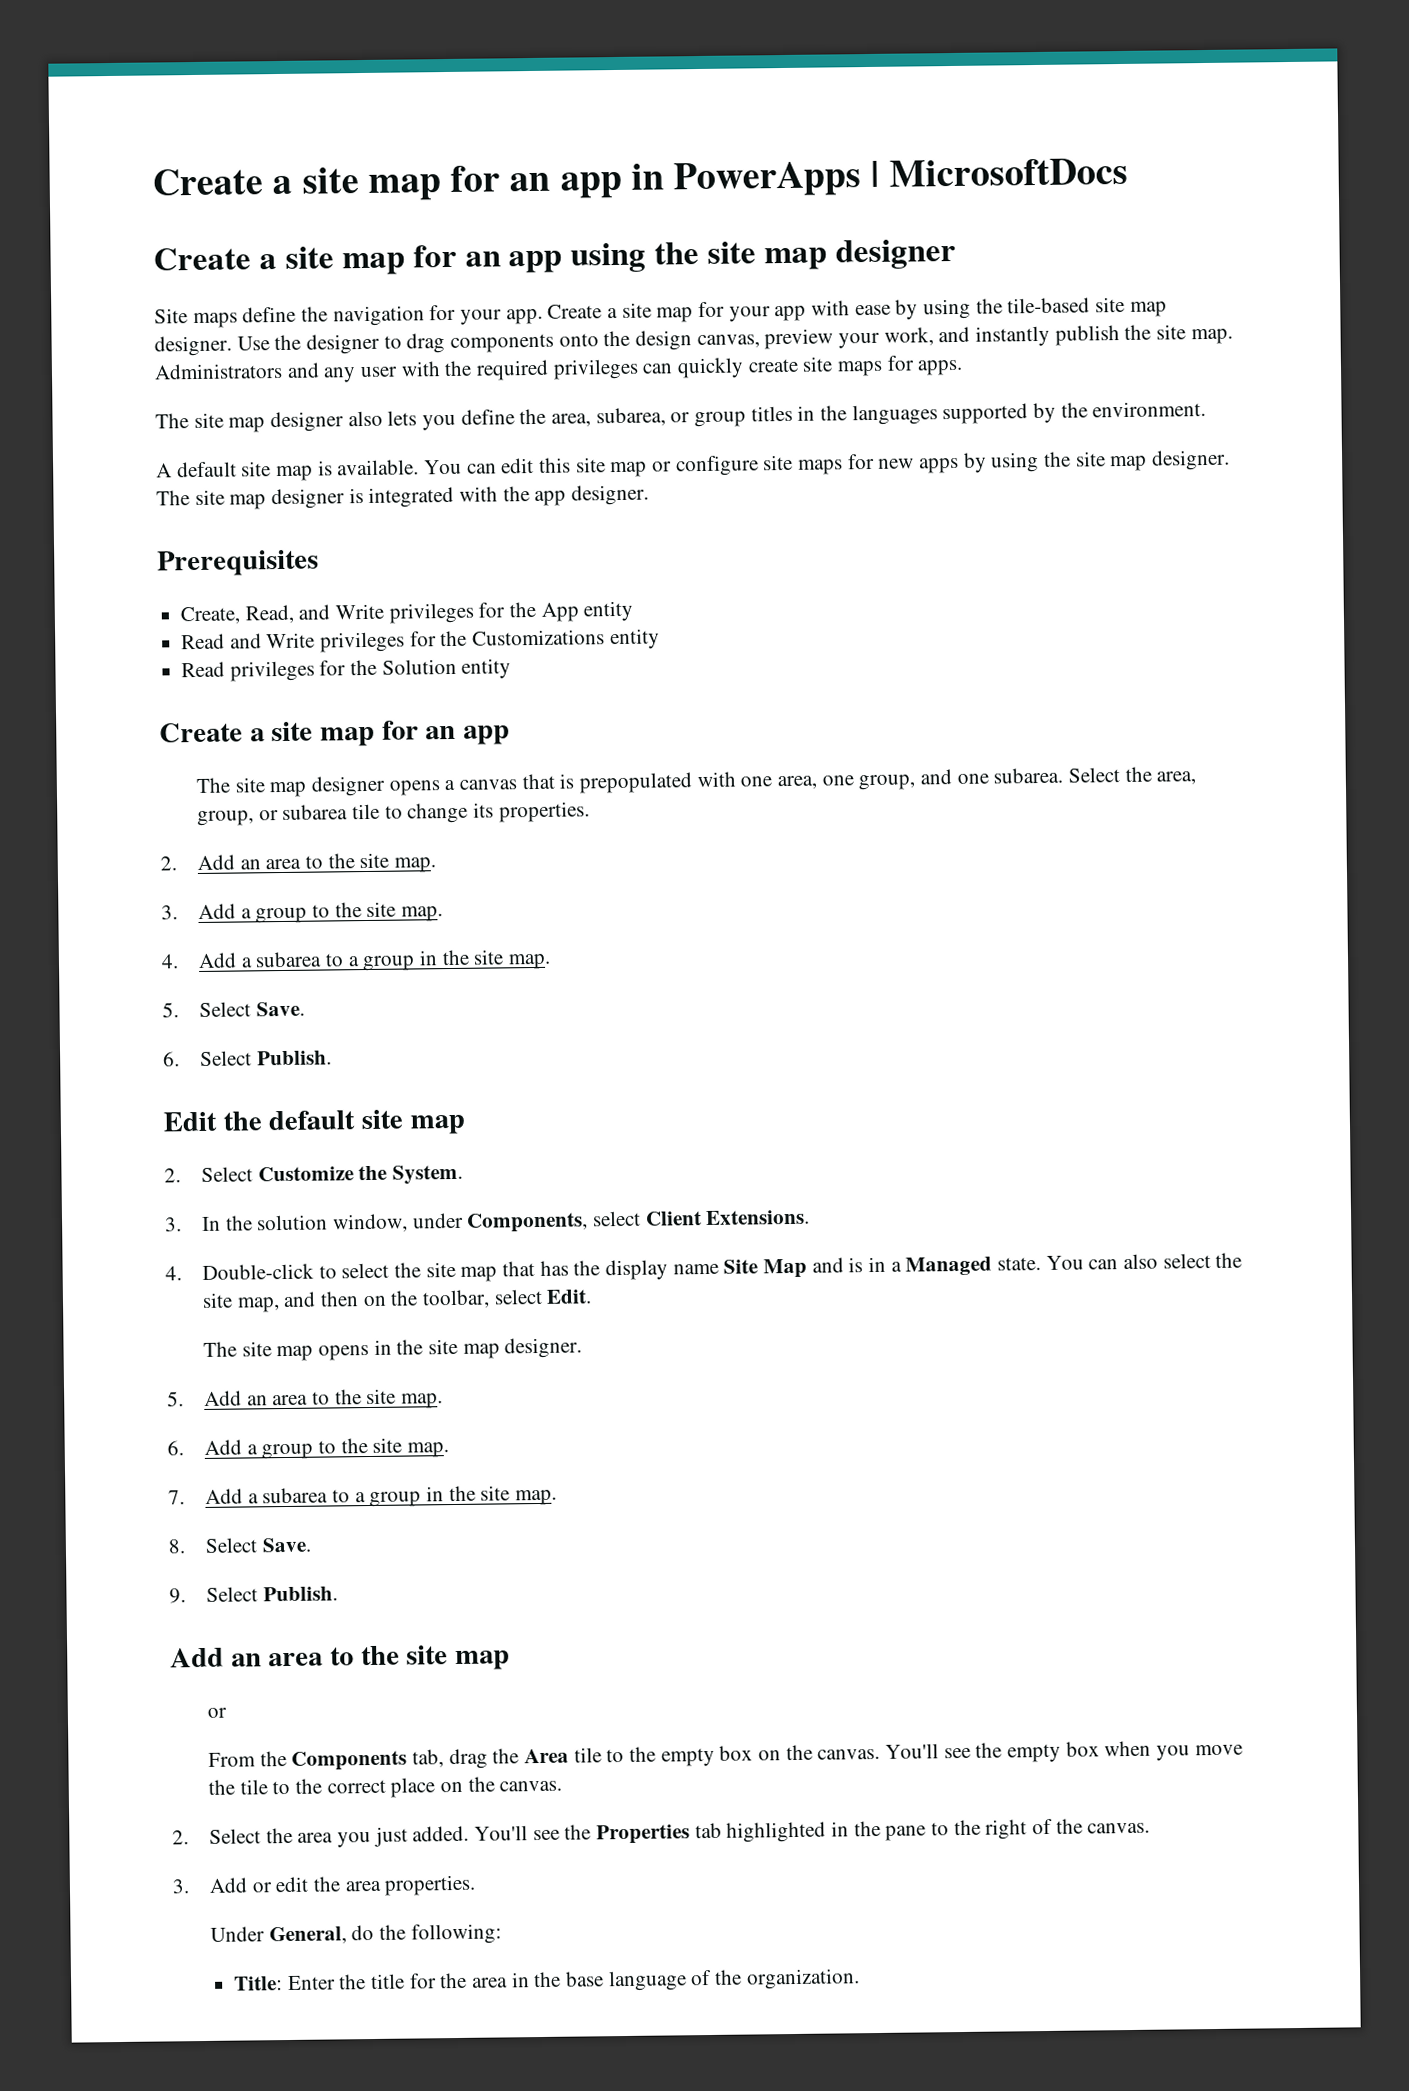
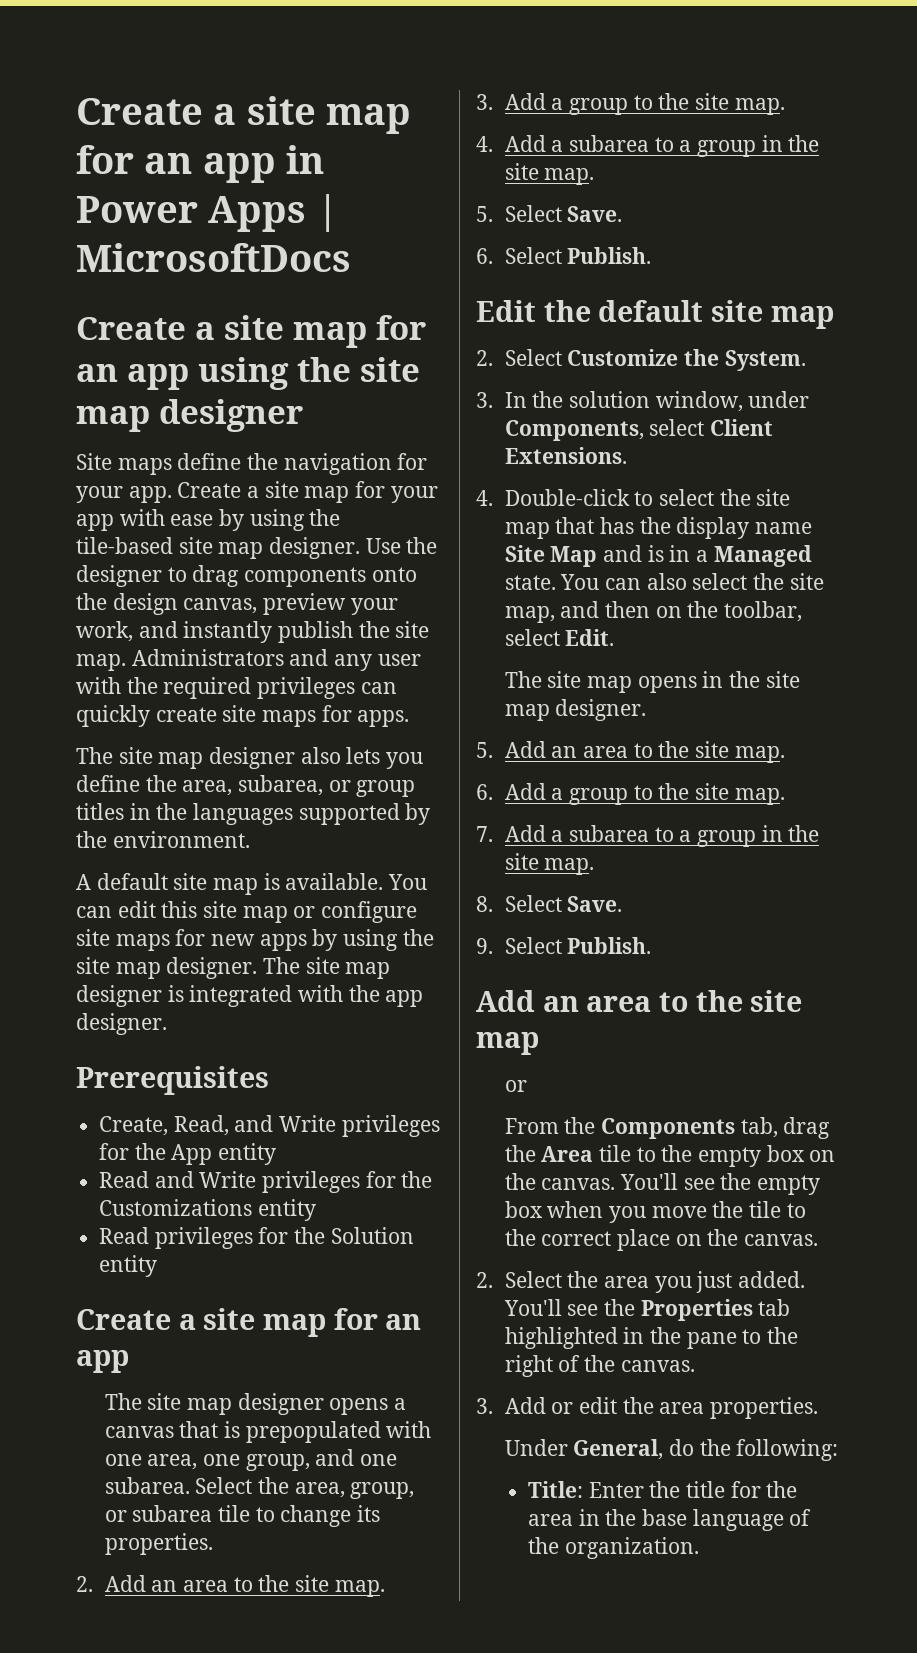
[673,161,862,198] PowerApps -> [76,196,307,232] Power Apps

